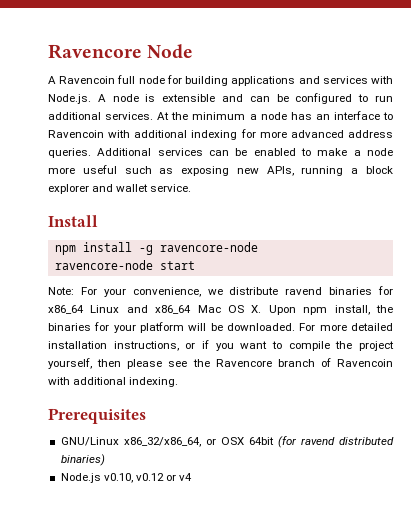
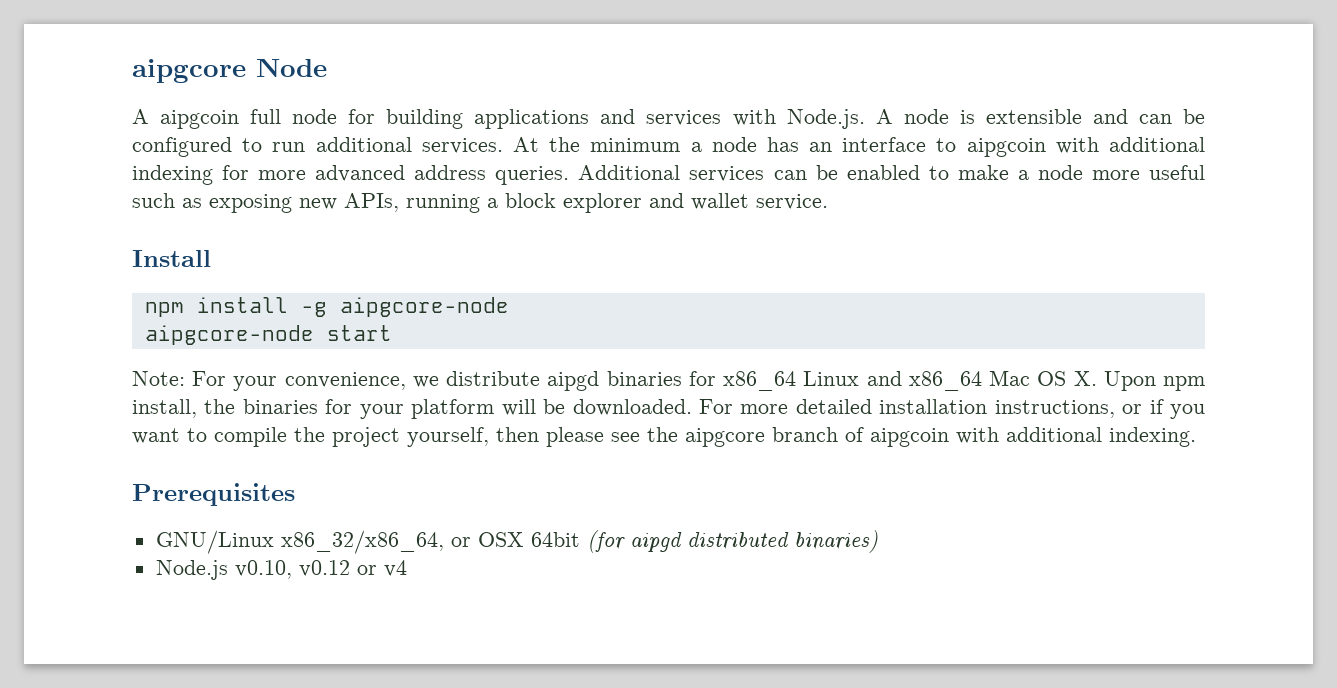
[48,44,142,59] Ravencore -> [132,59,246,83] aipgcore
[59,76,116,84] Ravencoin -> [160,110,240,129] aipgcoin
[48,130,104,138] Ravencoin -> [966,138,1046,157] aipgcoin
[159,242,258,252] [54,260,153,270] ravencore-node // ravencore-node -> [339,297,509,317] [144,325,314,345] aipgcore-node // aipgcore-node
[285,287,323,295] ravend -> [547,371,600,391] aipgd
[215,359,272,367] Ravencore -> [685,428,765,447] aipgcore
[337,359,393,367] Ravencoin -> [870,428,949,447] aipgcoin
[300,437,335,445] ravend -> [629,532,682,552] aipgd

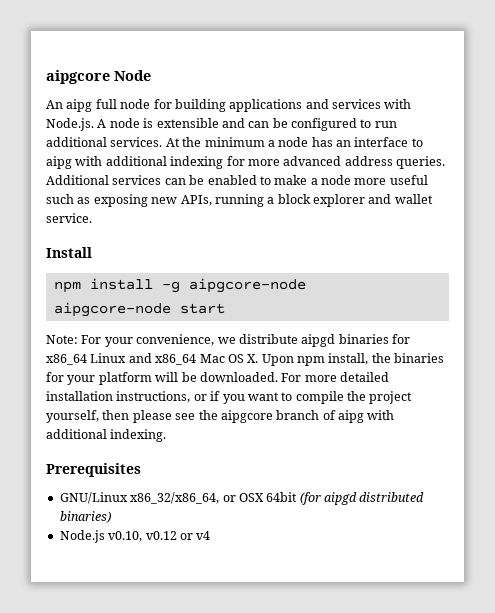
[132,109,240,129] A aipgcoin -> [46,99,93,112] An aipg
[966,138,1046,157] aipgcoin -> [46,156,72,169] aipg
[870,428,949,447] aipgcoin -> [338,410,364,423] aipg

